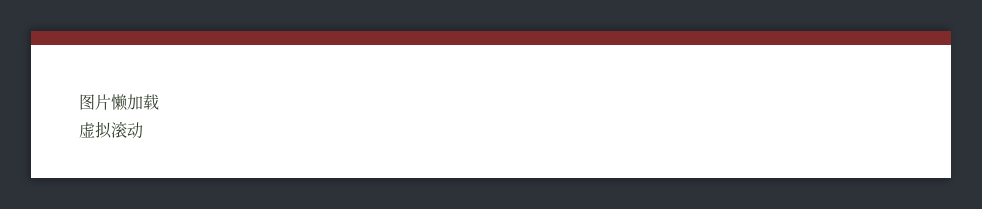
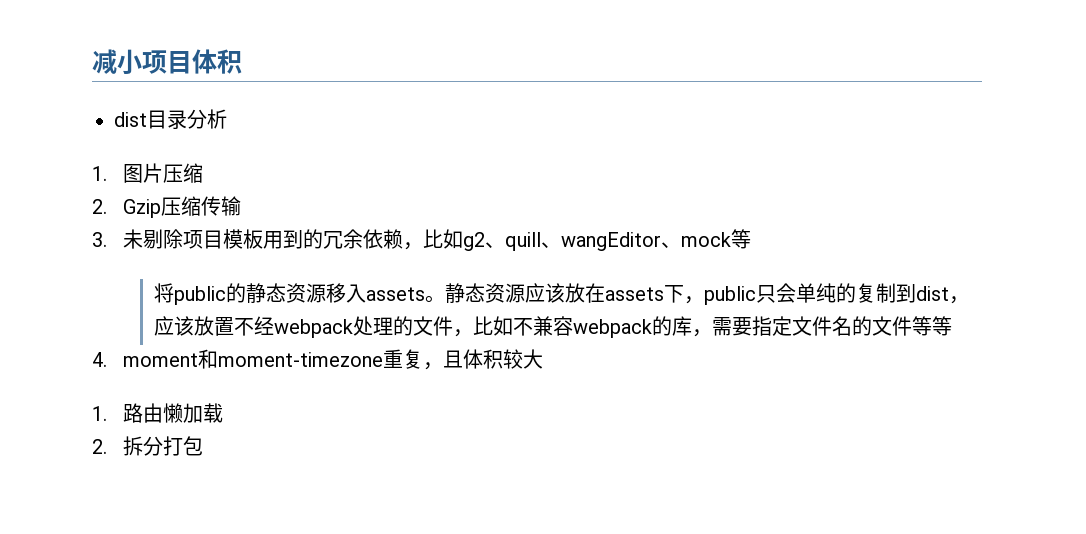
[79,94,111,110] 图片 -> [92,49,242,75] [114,109,227,129] [92,163,204,183] [92,196,242,218] [92,229,752,251] [154,283,970,305] [154,316,953,338] [92,349,544,370] [92,403,164,423] 减小项目体积 // dist目录分析 // 1.图片压缩 // 2. Gzip压缩传输 // 3.未剔除项目模板用到的冗余依赖，比如g2、quill、wangEditor、mock等 // 将public的静态资源移入assets。静态资源应该放在assets下，public只会单纯的复制到dist，应该放置不经webpack处理的文件，比如不兼容webpack的库，需要指定文件名的文件等等 // 4. moment和moment-timezone重复，且体积较大 // 1.路由
[79,121,143,139] 虚拟滚动 -> [92,436,204,456] 2.拆分打包

